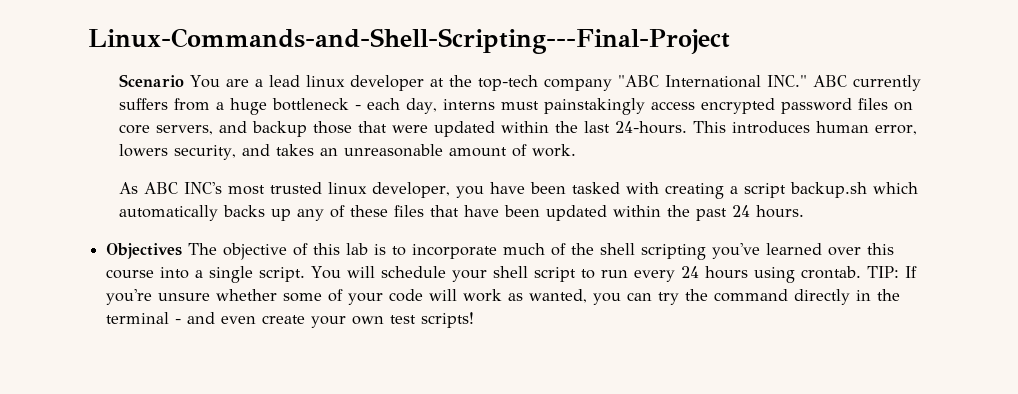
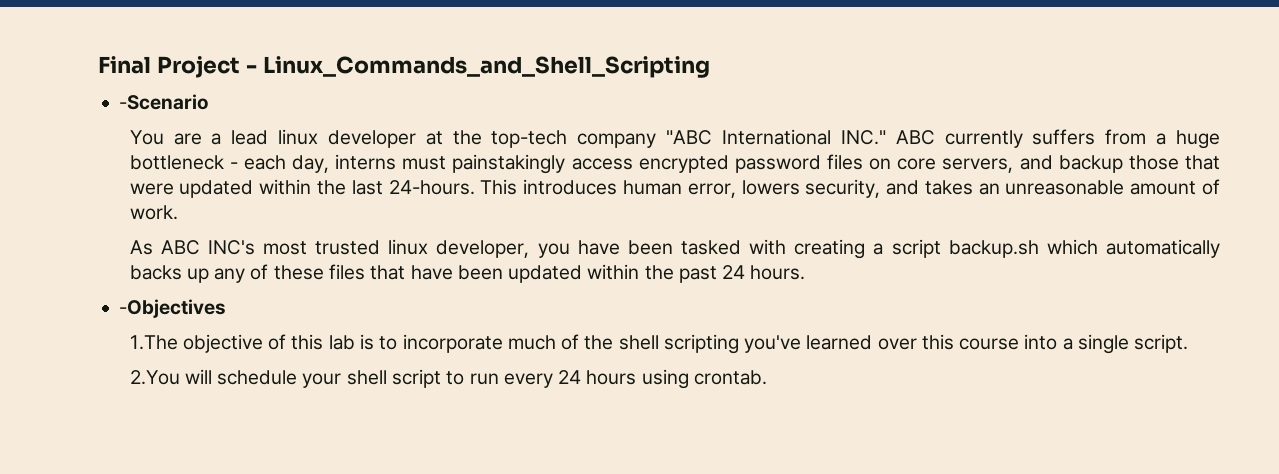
[88,28,730,54] [119,74,185,87] Linux-Commands-and-Shell-Scripting---Final-Project // Scenario -> [98,56,710,78] [119,94,210,110] Final Project - Linux_Commands_and_Shell_Scripting // -Scenario //
[106,243,218,259] Objectives The -> [119,299,227,318] [129,335,178,350] -Objectives // 1.The
[311,266,342,279] You -> [129,370,180,385] // 2.You
[867,266,918,278] [106,289,901,305] [106,312,475,328] TIP: If you're unsure whether some of your code will work as wanted, you can try the command directly in the terminal - and even create your own test scripts! -> (767, 377) none

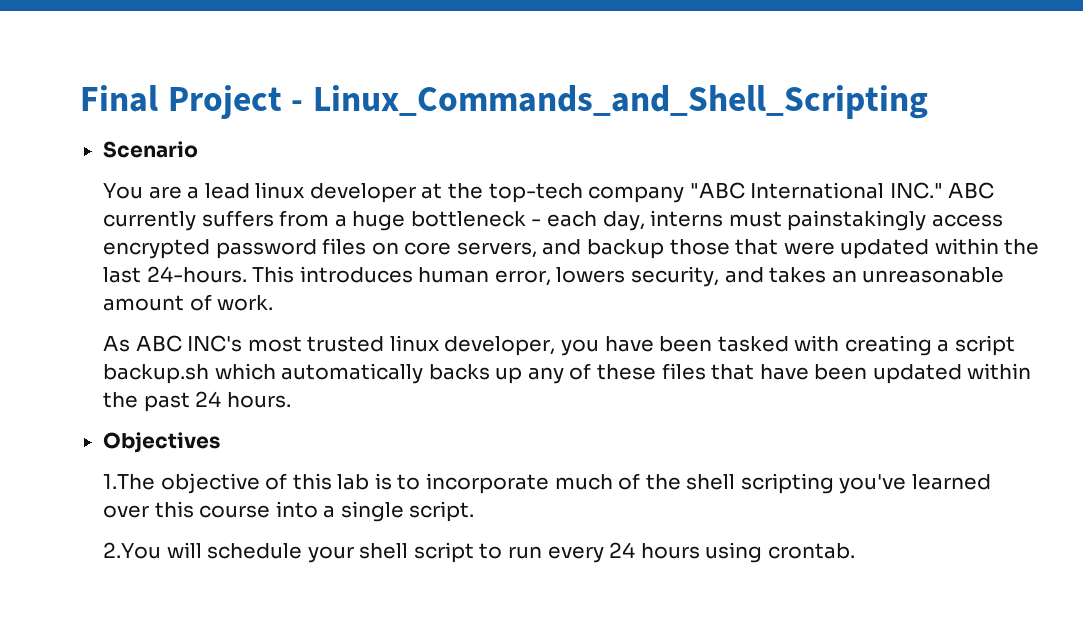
[119,94,210,110] -Scenario -> [102,141,198,158] Scenario
[119,299,227,318] -Objectives -> [102,432,220,453] Objectives

